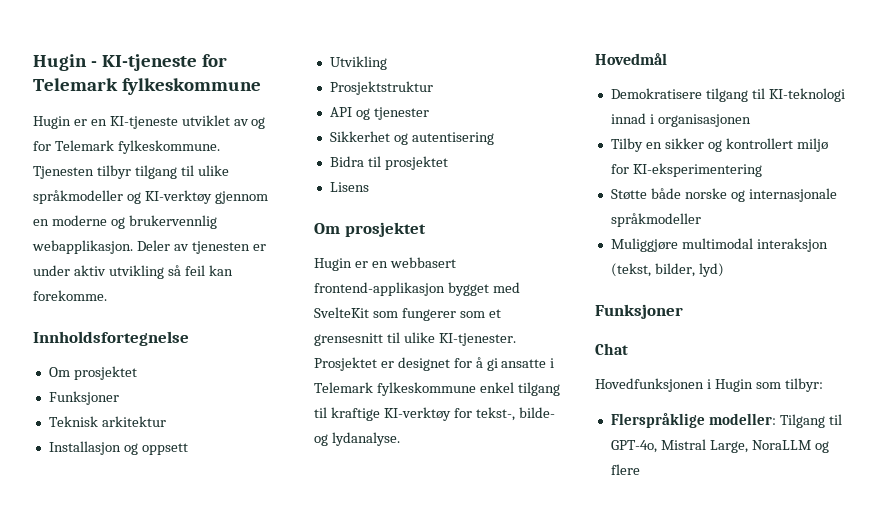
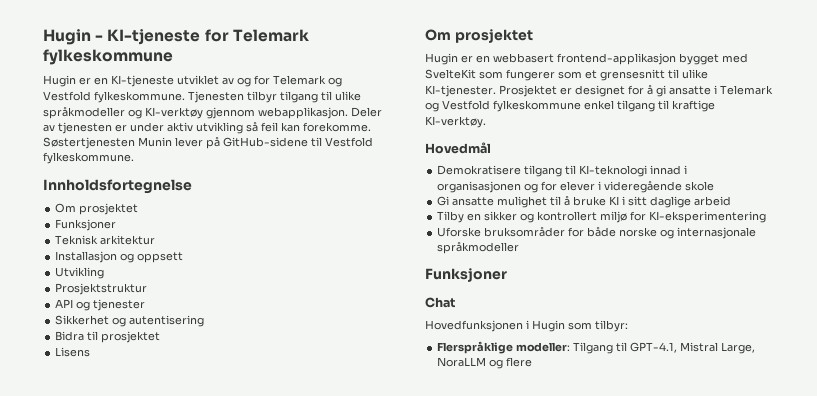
(114, 145) none -> [328,77,342,87] [43,91,91,101] og Vestfold
[33,215,217,229] en moderne og brukervennlig -> (255, 113) none
(107, 295) none -> [43,136,373,149] [43,152,134,164] Søstertjenesten Munin lever på GitHub-sidene til Vestfold fylkeskommune.
(373, 387) none -> [425,100,490,112] og Vestfold
[383,407,555,421] [314,432,400,446] KI-verktøy for tekst-, bilde- og lydanalyse. -> [425,116,486,128] KI-verktøy.
(751, 120) none -> [524,180,715,193] [437,195,732,208] og for elever i videregående skole // Gi ansatte mulighet til å bruke KI i sitt daglige arbeid
[610,189,647,200] Støtte -> [437,226,585,237] Uforske bruksområder for
[610,238,828,252] [610,263,724,277] // Muliggjøre multimodal interaksjon (tekst, bilder, lyd) -> (520, 247) none
[610,440,657,453] GPT-4o, -> [630,342,678,353] GPT-4.1,

